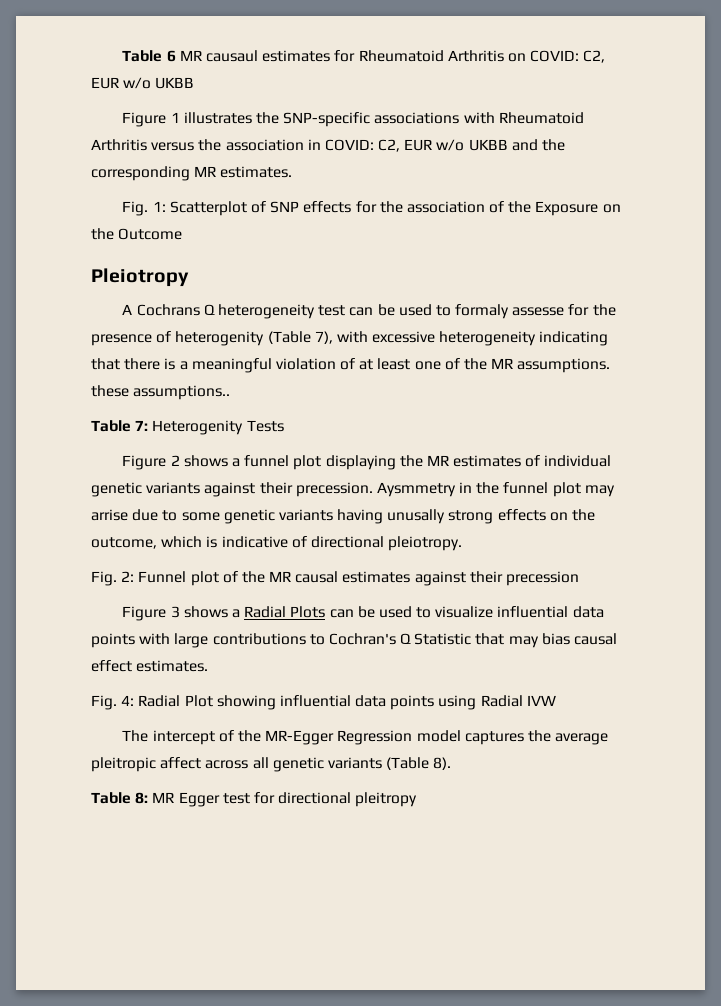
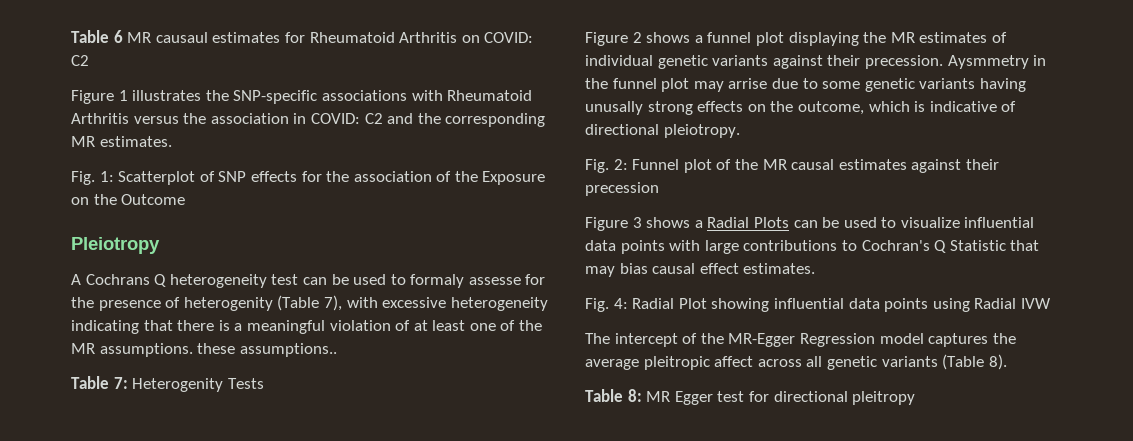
[583,50,606,63] [91,77,195,89] C2, EUR w/o UKBB -> [71,55,89,66] C2
[378,139,508,152] C2, EUR w/o UKBB -> [364,113,383,124] C2

